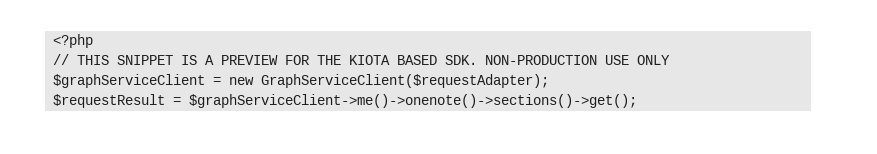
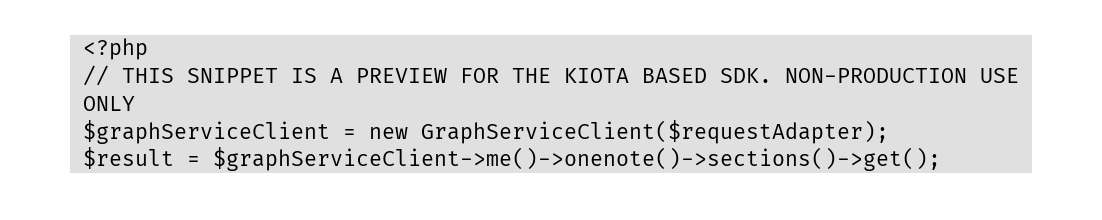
[53,94,166,108] $requestResult -> [82,147,174,169] $result

